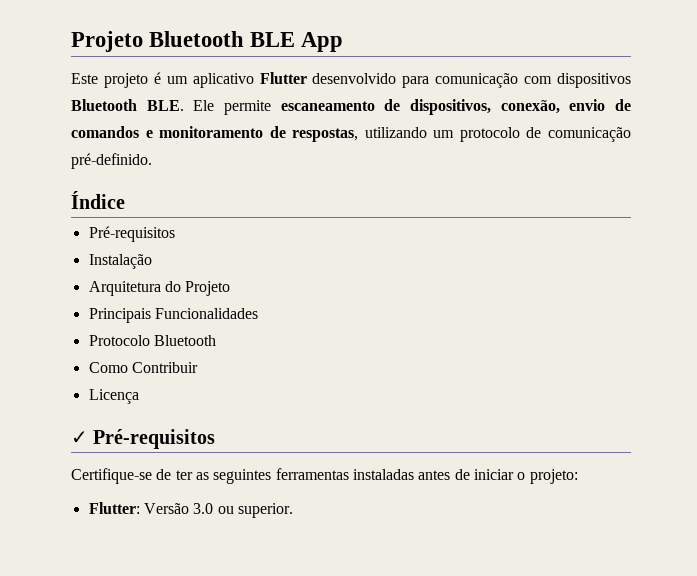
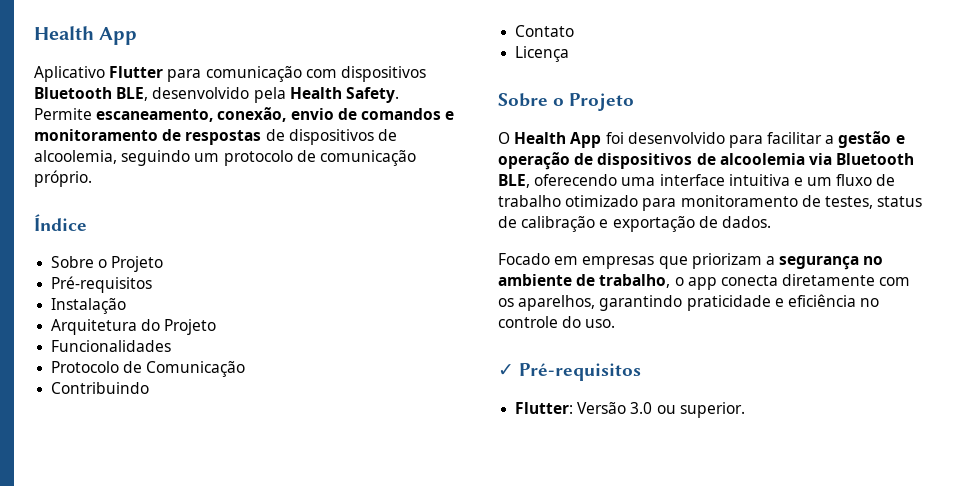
[71,31,344,52] [71,72,397,88] Projeto Bluetooth BLE App // Este projeto é um aplicativo Flutter desenvolvido -> [34,26,138,45] [34,66,164,82] Health App // Aplicativo Flutter
[146,99,491,115] BLE. Ele permite escaneamento de dispositivos, -> [116,87,399,103] [34,108,214,122] BLE, desenvolvido pela Health Safety. Permite escaneamento,
[292,127,427,142] respostas, utilizando -> [185,129,397,145] [34,150,191,166] respostas de dispositivos de alcoolemia, seguindo
[71,153,152,169] pré-definido. -> [34,170,92,187] próprio.
(125, 200) none -> [51,256,164,272] // Sobre o Projeto
[88,308,151,323] Principais -> (217, 327) none
[153,335,216,346] [88,362,198,373] [88,389,139,404] [71,429,216,449] [71,468,578,484] Bluetooth // Como Contribuir // Licença // ✓ Pré-requisitos // Certifique-se de ter as seguintes ferramentas instaladas antes de iniciar o projeto: -> [123,361,246,377] [51,382,150,394] [515,25,575,37] [515,46,570,62] [498,93,635,111] [498,131,905,148] [498,152,915,170] [498,174,896,188] [498,195,923,211] [498,216,771,232] [498,253,884,270] [498,274,911,290] [498,294,880,311] [498,316,616,328] [498,363,642,381] de Comunicação // Contribuindo // Contato // Licença // Sobre o Projeto // O Health App foi desenvolvido para facilitar a gestão e operação de dispositivos de alcoolemia via Bluetooth BLE, oferecendo uma interface intuitiva e um fluxo de trabalho otimizado para monitoramento de testes, status de calibração e exportação de dados. // Focado em empresas que priorizam a segurança no ambiente de trabalho, o app conecta diretamente com os aparelhos, garantindo praticidade e eficiência no controle do uso. // ✓ Pré-requisitos

